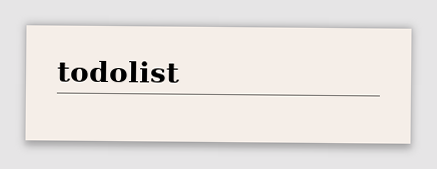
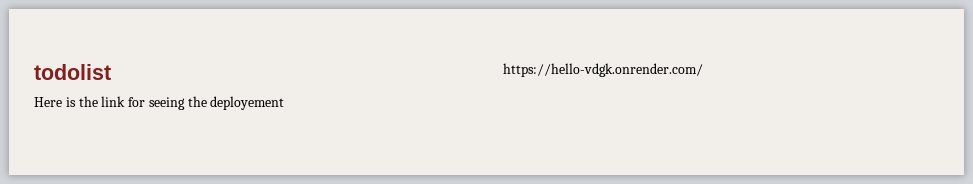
(180, 71) none -> [34,96,285,110] [503,63,703,77] // Here is the link for seeing the deployement https://hello-vdgk.onrender.com/

